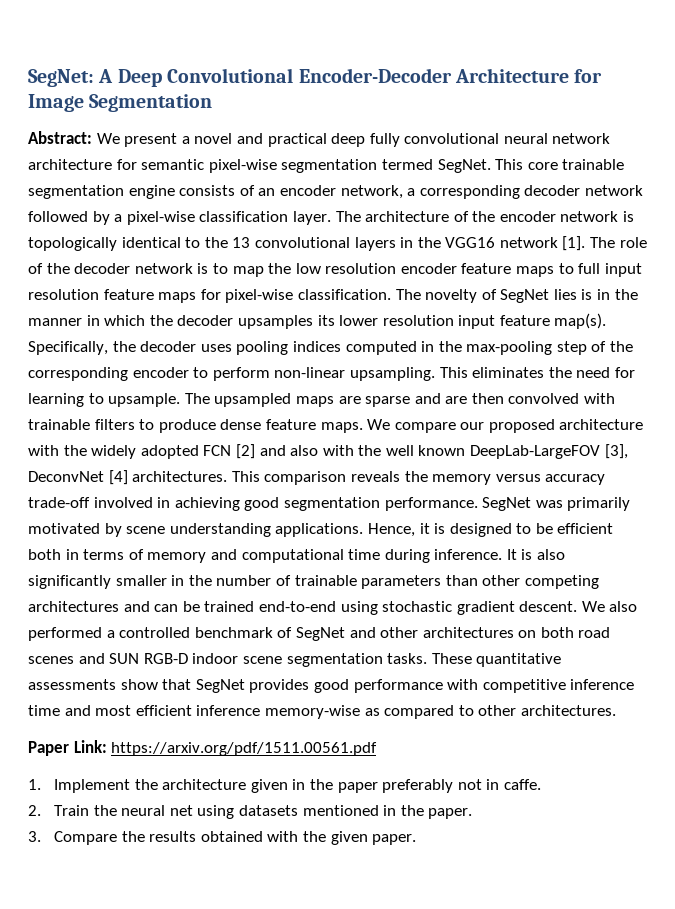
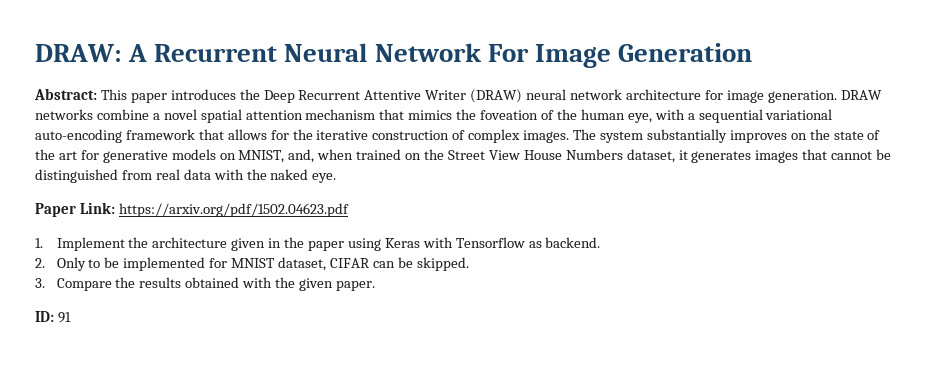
[28,68,603,87] [28,94,213,112] [28,131,611,147] [28,159,625,173] [28,185,643,199] [28,211,635,225] [28,236,647,251] [28,263,642,277] [28,289,638,303] [28,313,607,329] [28,341,634,355] [28,367,635,381] [28,393,616,407] [28,419,644,433] [28,444,628,459] [28,470,606,485] [28,497,631,511] [28,523,614,537] [28,549,566,563] [28,575,599,589] [28,601,638,615] [28,627,611,641] [28,653,562,667] [28,679,635,693] [28,705,616,719] SegNet: A Deep Convolutional Encoder-Decoder Architecture for Image Segmentation // Abstract: We present a novel and practical deep fully convolutional neural network architecture for semantic pixel-wise segmentation termed SegNet. This core trainable segmentation engine consists of an encoder network, a corresponding decoder network followed by a pixel-wise classification layer. The architecture of the encoder network is topologically identical to the 13 convolutional layers in the VGG16 network [1]. The role of the decoder network is to map the low resolution encoder feature maps to full input resolution feature maps for pixel-wise classification. The novelty of SegNet lies is in the manner in which the decoder upsamples its lower resolution input feature map(s). Specifically, the decoder uses pooling indices computed in the max-pooling step of the corresponding encoder to perform non-linear upsampling. This eliminates the need for learning to upsample. The upsampled maps are sparse and are then convolved with trainable filters to produce dense feature maps. We compare our proposed architecture with the widely adopted FCN [2] and also with the well known DeepLab-LargeFOV [3], DeconvNet [4] architectures. This comparison reveals the memory versus accuracy trade-off involved in achieving good segmentation performance. SegNet was primarily motivated by scene understanding applications. Hence, it is designed to be efficient both in terms of memory and computational time during inference. It is also significantly smaller in the number of trainable parameters than other competing architectures and can be trained end-to-end using stochastic gradient descent. We also performed a controlled benchmark of SegNet and other architectures on both road scenes and SUN RGB-D indoor scene segmentation tasks. These quantitative assessments show that SegNet provides good performance with competitive inference time and most efficient inference memory-wise as compared to other architectures. -> [35,43,753,68] [34,88,882,103] [35,109,833,123] [35,129,881,143] [35,149,892,163] [35,169,337,183] DRAW: A Recurrent Neural Network For Image Generation // Abstract: This paper introduces the Deep Recurrent Attentive Writer (DRAW) neural network architecture for image generation. DRAW networks combine a novel spatial attention mechanism that mimics the foveation of the human eye, with a sequential variational auto-encoding framework that allows for the iterative construction of complex images. The system substantially improves on the state of the art for generative models on MNIST, and, when trained on the Street View House Numbers dataset, it generates images that cannot be distinguished from real data with the naked eye.
[111,742,378,756] https://arxiv.org/pdf/1511.00561.pdf -> [118,203,349,217] https://arxiv.org/pdf/1502.04623.pdf
[382,779,541,793] [28,805,473,819] preferably not in caffe. // 2. Train the neural net using datasets mentioned in the paper. -> [347,237,601,251] [35,257,469,271] using Keras with Tensorflow as backend. // 2. Only to be implemented for MNIST dataset, CIFAR can be skipped.
(417, 839) none -> [35,311,71,323] // ID: 91

